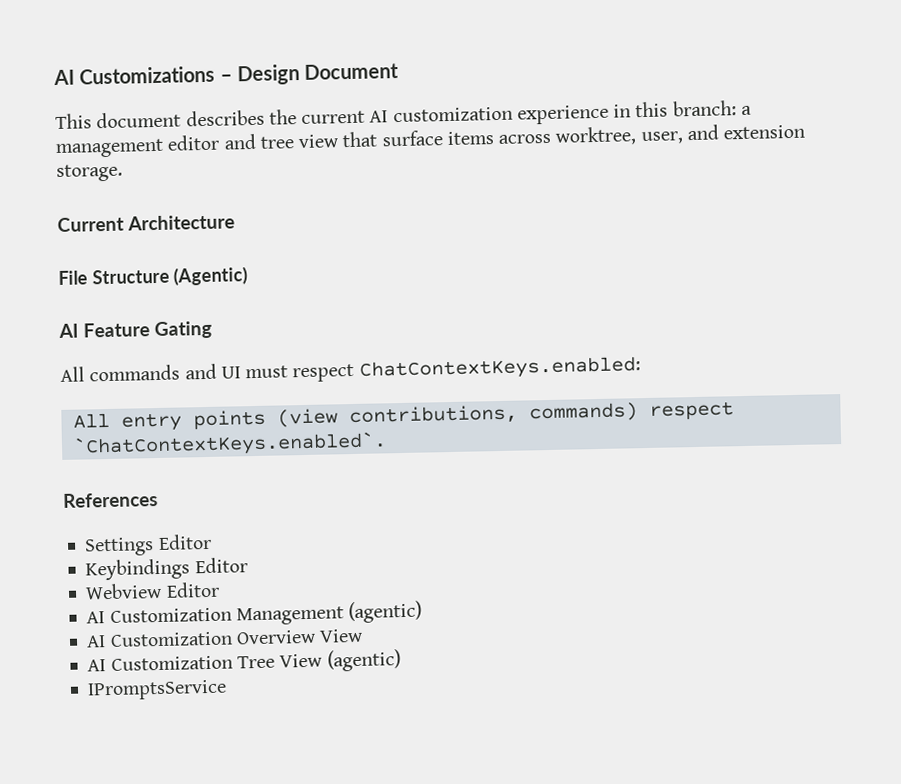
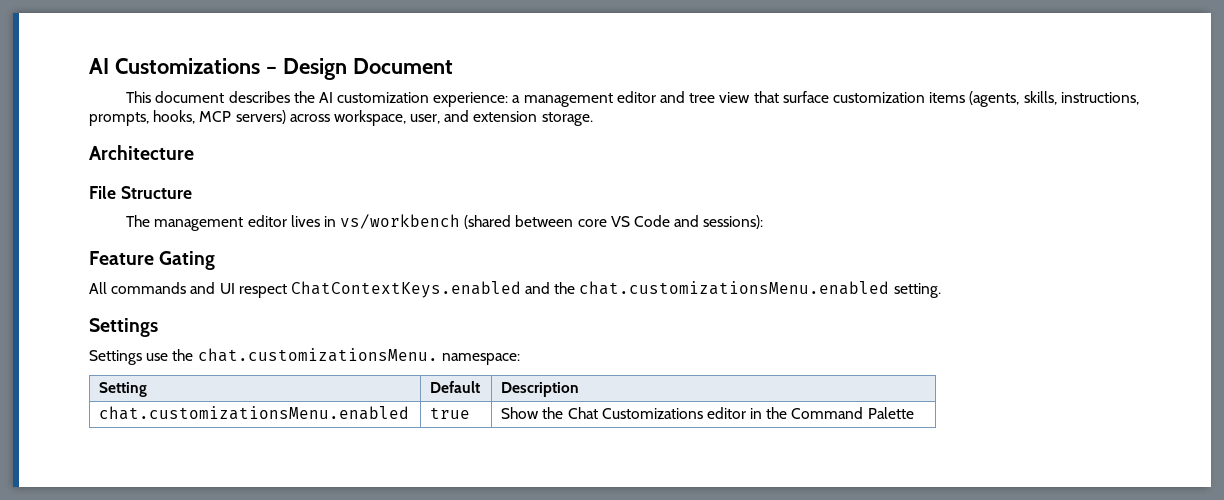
[301,110,366,124] current -> (315, 97) none
[516,100,737,125] experience in this branch: -> [433,92,509,107] experience:
[446,126,637,146] items across worktree, -> [832,91,1139,107] [89,110,406,126] customization items (agents, skills, instructions, prompts, hooks, MCP servers) across workspace,
[57,216,124,232] Current -> (593, 119) none
[173,266,249,286] [58,323,79,338] (Agentic) // AI -> [126,214,764,231] // The management editor lives in vs/workbench (shared between core VS Code and sessions): //
[245,356,641,383] [72,401,734,432] [72,431,387,458] [63,492,158,508] [84,533,212,557] [85,557,248,581] [85,581,220,600] [86,600,423,626] [86,628,365,648] [87,649,401,672] [87,679,228,701] must respect ChatContextKeys.enabled: // All entry points (view contributions, commands) respect `ChatContextKeys.enabled`. // References // Settings Editor // Keybindings Editor // Webview Editor // AI Customization Management (agentic) // AI Customization Overview View // AI Customization Tree View (agentic) // IPromptsService -> [238,281,941,298] [89,318,158,337] [89,348,520,365] [99,382,148,397] [430,381,481,393] [501,382,580,397] [99,406,410,420] [430,407,471,419] [501,407,914,419] respect ChatContextKeys.enabled and the chat.customizationsMenu.enabled setting. // Settings // Settings use the chat.customizationsMenu. namespace: // Setting | Default | Description // chat.customizationsMenu.enabled | true | Show the Chat Customizations editor in the Command Palette

